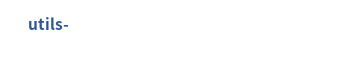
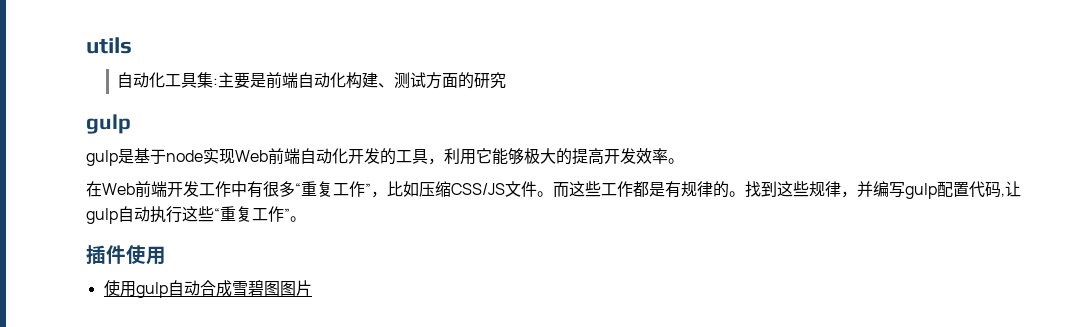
[28,17,69,30] utils- -> [86,37,132,54] [117,72,507,89] [86,114,131,134] [86,148,684,166] [86,181,1021,199] [86,206,306,224] [86,245,166,265] [103,280,312,298] utils // 自动化工具集:主要是前端自动化构建、测试方面的研究 // gulp // gulp是基于node实现Web前端自动化开发的工具，利用它能够极大的提高开发效率。 // 在Web前端开发工作中有很多“重复工作”，比如压缩CSS/JS文件。而这些工作都是有规律的。找到这些规律，并编写gulp配置代码,让gulp自动执行这些“重复工作”。 // 插件使用 // 使用gulp自动合成雪碧图图片

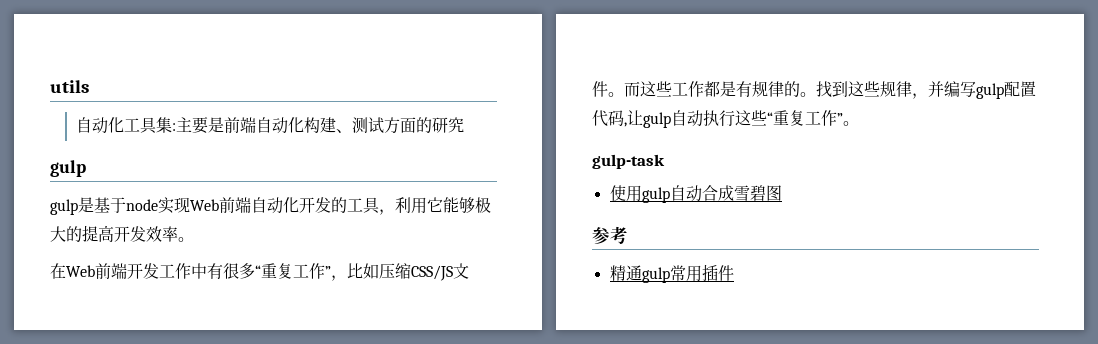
[86,245,166,265] 插件使用 -> [592,154,665,169] gulp-task
[279,280,312,296] 图片 -> [592,226,628,244] [609,264,734,283] // 参考 // 精通gulp常用插件

